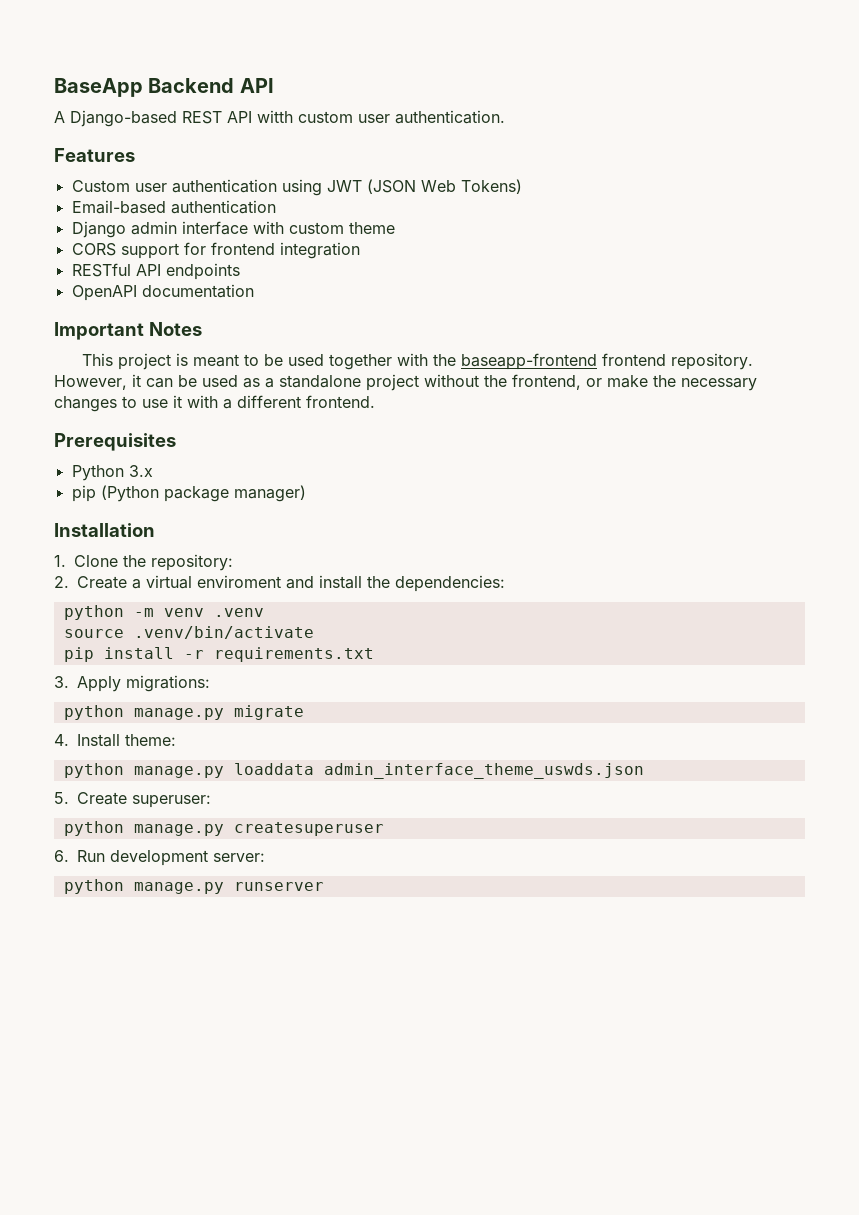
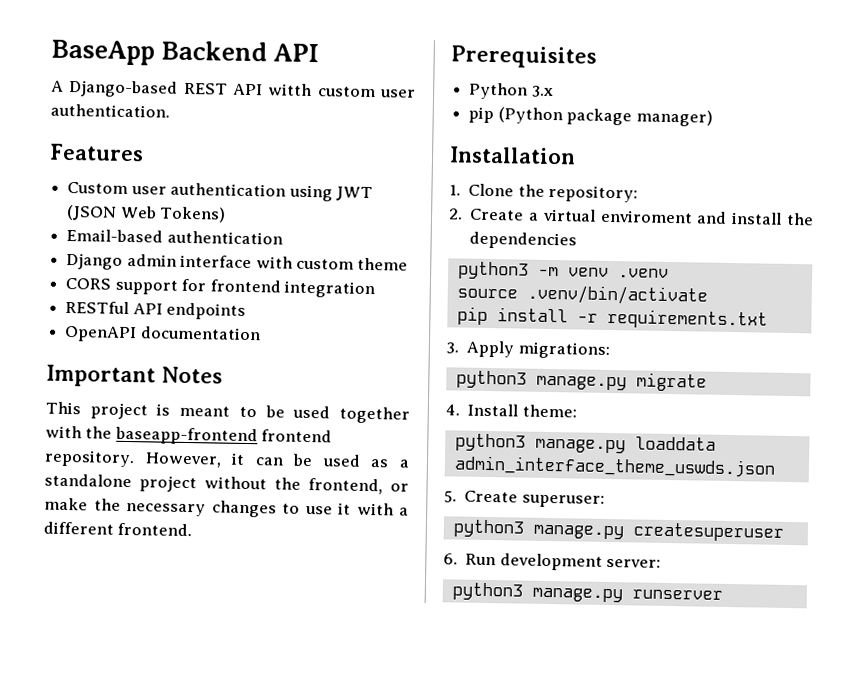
[395,575,505,592] [63,605,124,620] dependencies: // python -> [469,231,578,250] [457,261,529,280] dependencies // python3
[63,705,124,720] python -> [455,370,527,389] python3
[63,763,124,778] python -> [454,433,526,452] python3
[63,821,124,836] python -> [452,519,525,538] python3
[63,879,124,894] python -> [451,582,523,601] python3

